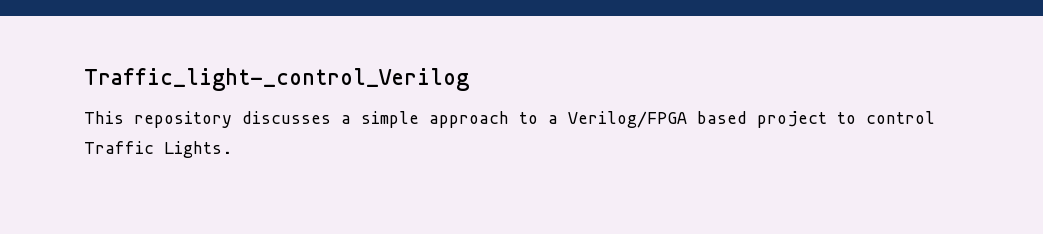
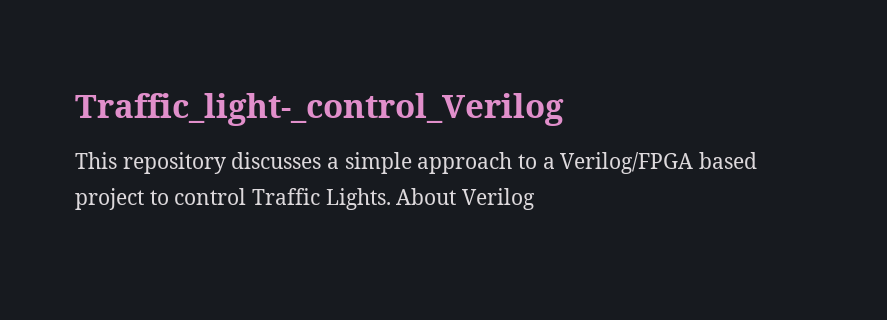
(232, 149) none -> [396,188,536,210] About Verilog

